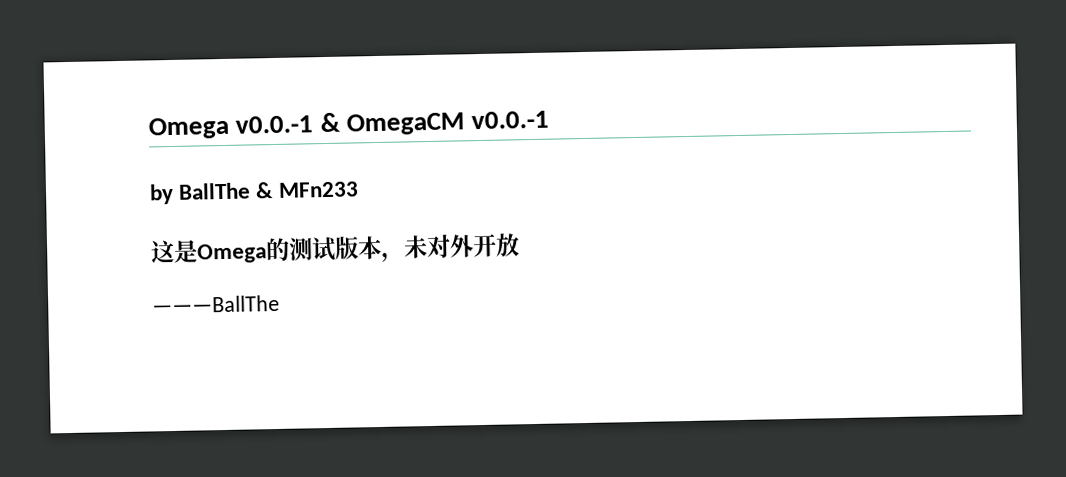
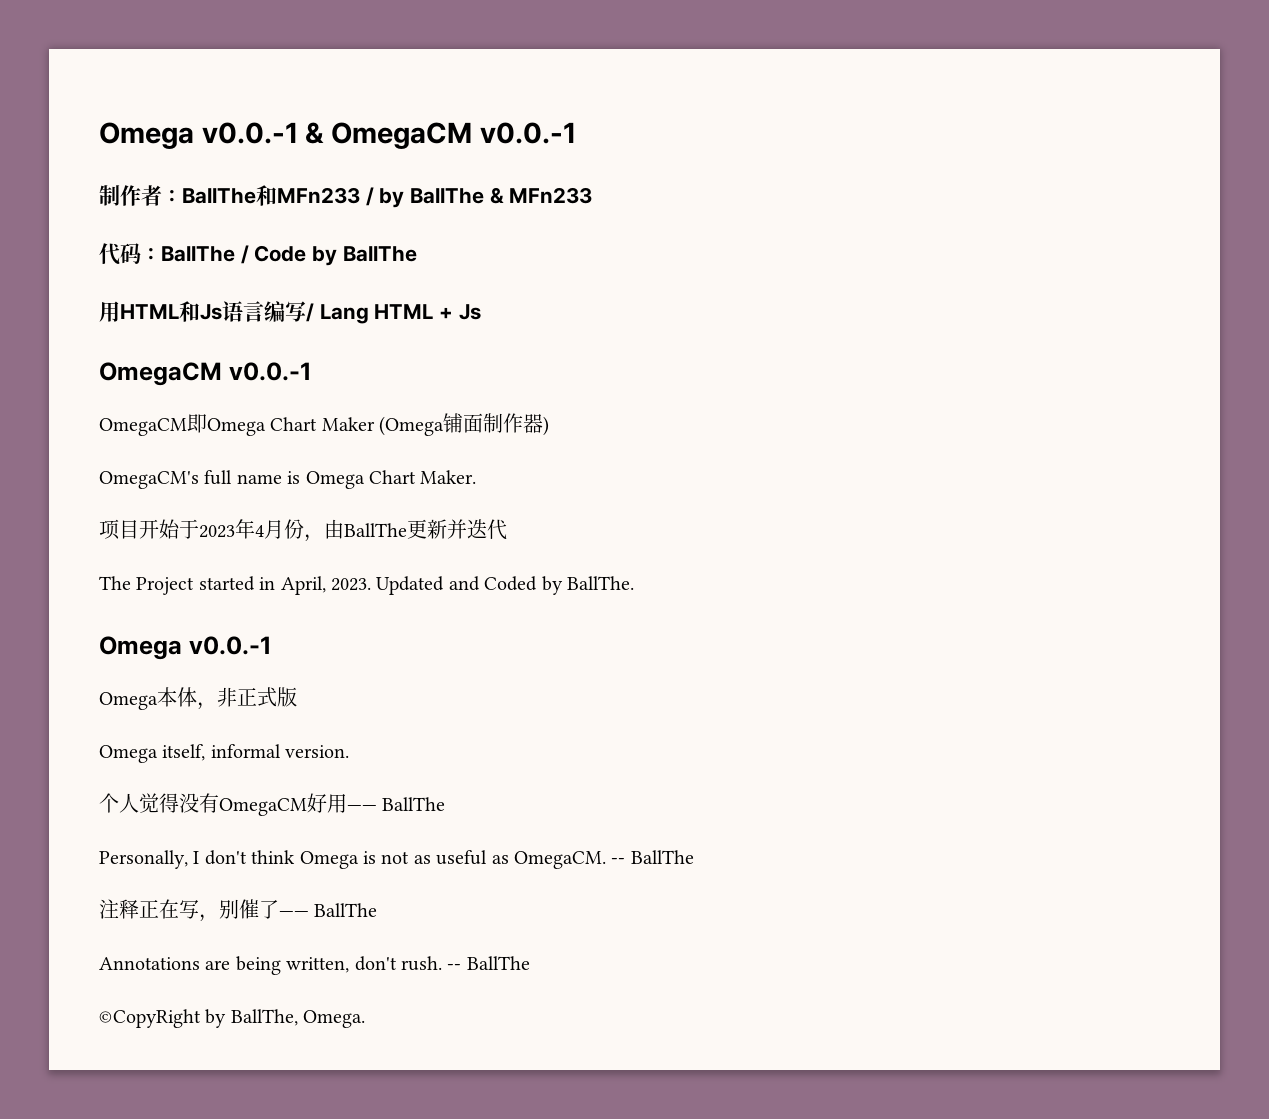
(550, 120) none -> [99,185,374,206] 制作者：BallThe和MFn233 /
[150,233,520,264] [152,294,280,314] 这是Omega的测试版本，未对外开放 // ———BallThe -> [99,243,417,266] [99,301,481,324] [99,362,311,386] [99,413,550,436] [99,470,477,489] [99,519,507,542] [99,576,634,595] [99,636,271,660] [99,687,297,710] [99,744,350,763] [99,793,446,816] [99,850,694,869] [99,899,378,922] [99,956,530,975] [99,1009,366,1028] 代码：BallThe / Code by BallThe // 用HTML和Js语言编写/ Lang HTML + Js // OmegaCM v0.0.-1 // OmegaCM即Omega Chart Maker (Omega铺面制作器) // OmegaCM's full name is Omega Chart Maker. // 项目开始于2023年4月份，由BallThe更新并迭代 // The Project started in April, 2023. Updated and Coded by BallThe. // Omega v0.0.-1 // Omega本体，非正式版 // Omega itself, informal version. // 个人觉得没有OmegaCM好用—— BallThe // Personally, I don't think Omega is not as useful as OmegaCM. -- BallThe // 注释正在写，别催了—— BallThe // Annotations are being written, don't rush. -- BallThe // ©CopyRight by BallThe, Omega.

